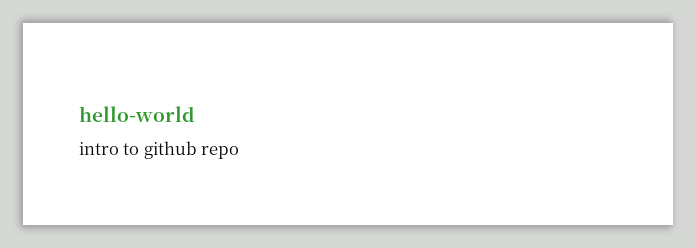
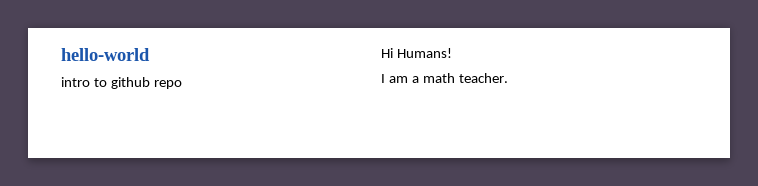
(240, 152) none -> [381,48,452,58] [381,73,508,83] // Hi Humans! // I am a math teacher.

